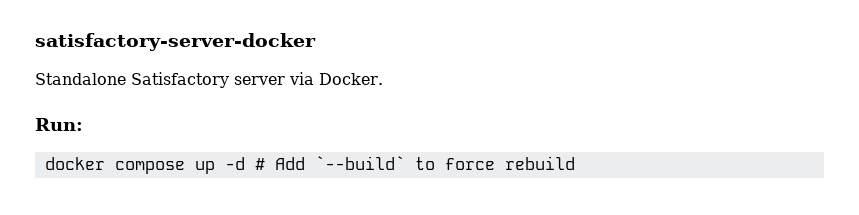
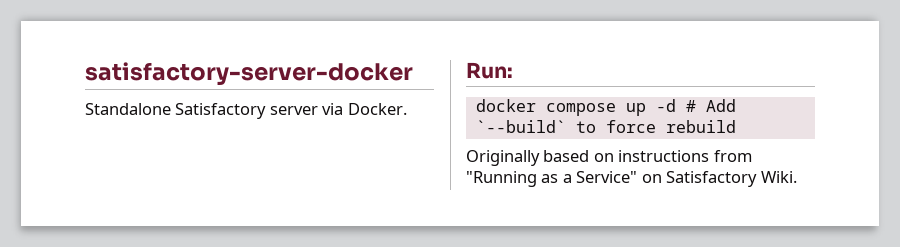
(575, 163) none -> [466,150,752,166] [466,171,797,187] // Originally based on instructions from "Running as a Service" on Satisfactory Wiki.

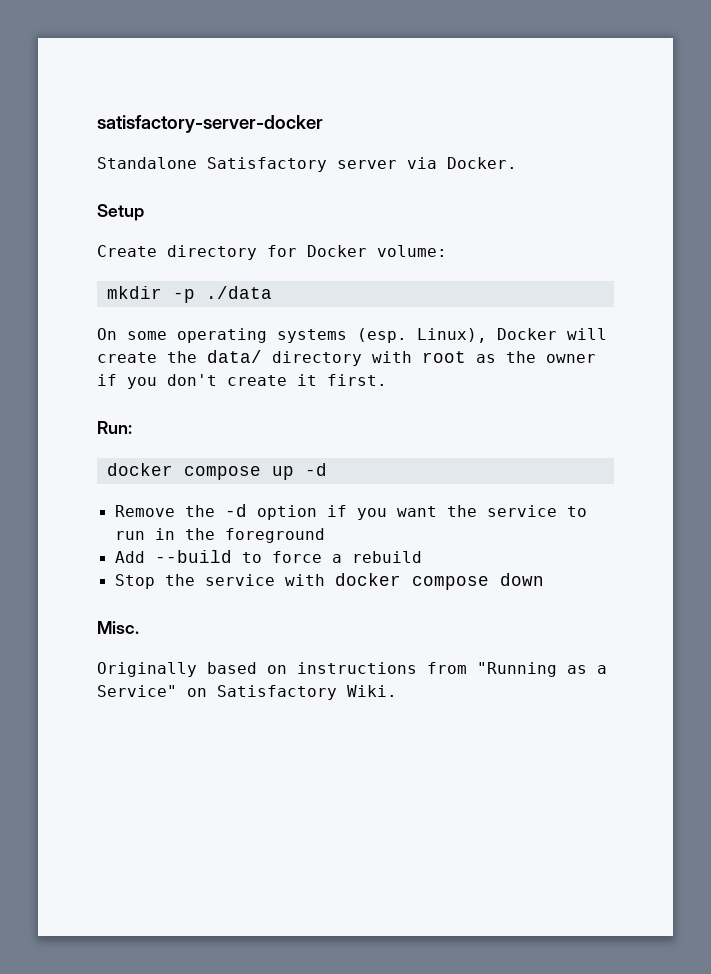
(407, 109) none -> [97,204,144,221] [97,245,447,260] [106,286,272,303] [97,328,607,343] [97,350,596,366] [97,374,387,389] // Setup // Create directory for Docker volume: // mkdir -p ./data // On some operating systems (esp. Linux), Docker will create the data/ directory with root as the owner if you don't create it first.
[685,99,736,112] [475,120,566,133] # Add `--build` -> [114,504,587,520] [114,528,325,543] [114,550,232,563] // Remove the -d option if you want the service to run in the foreground // Add --build
(656, 126) none -> [331,554,342,563] a
(736, 126) none -> [114,573,544,590] [97,621,139,634] // Stop the service with docker compose down // Misc.

